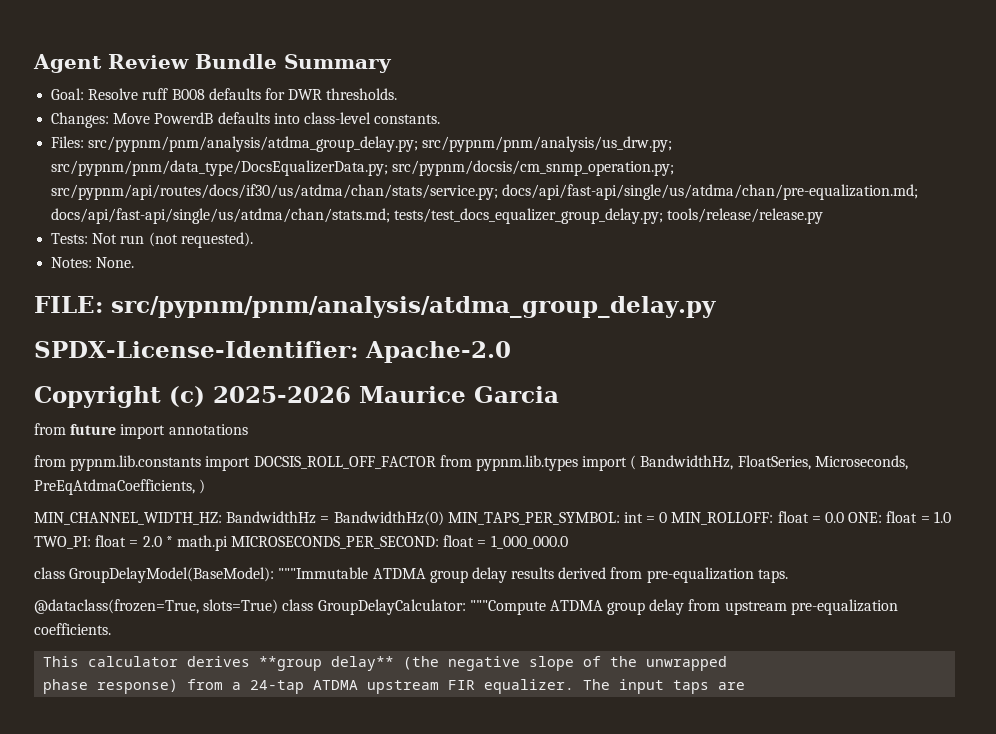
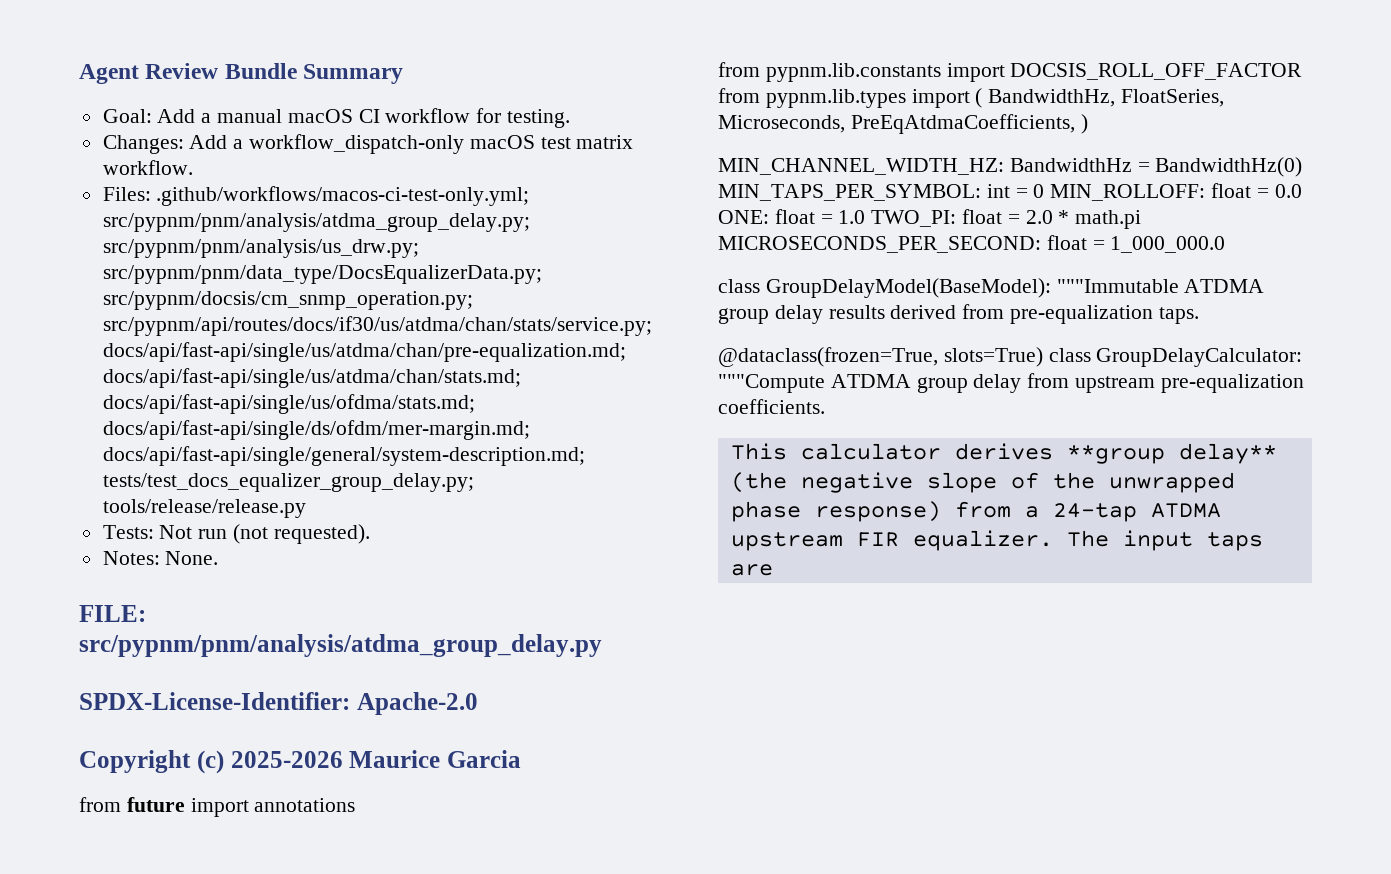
[88,88,398,100] [51,112,441,128] Resolve ruff B008 defaults for DWR thresholds. // Changes: Move PowerdB defaults into class-level constants. -> [157,108,571,128] [102,134,634,154] [102,160,193,175] Add a manual macOS CI workflow for testing. // Changes: Add a workflow_dispatch-only macOS test matrix workflow.
(85, 142) none -> [156,186,530,206] .github/workflows/macos-ci-test-only.yml;
(391, 216) none -> [102,394,475,414] [102,420,530,440] [102,446,585,466] docs/api/fast-api/single/us/ofdma/stats.md; docs/api/fast-api/single/ds/ofdm/mer-margin.md; docs/api/fast-api/single/general/system-description.md;

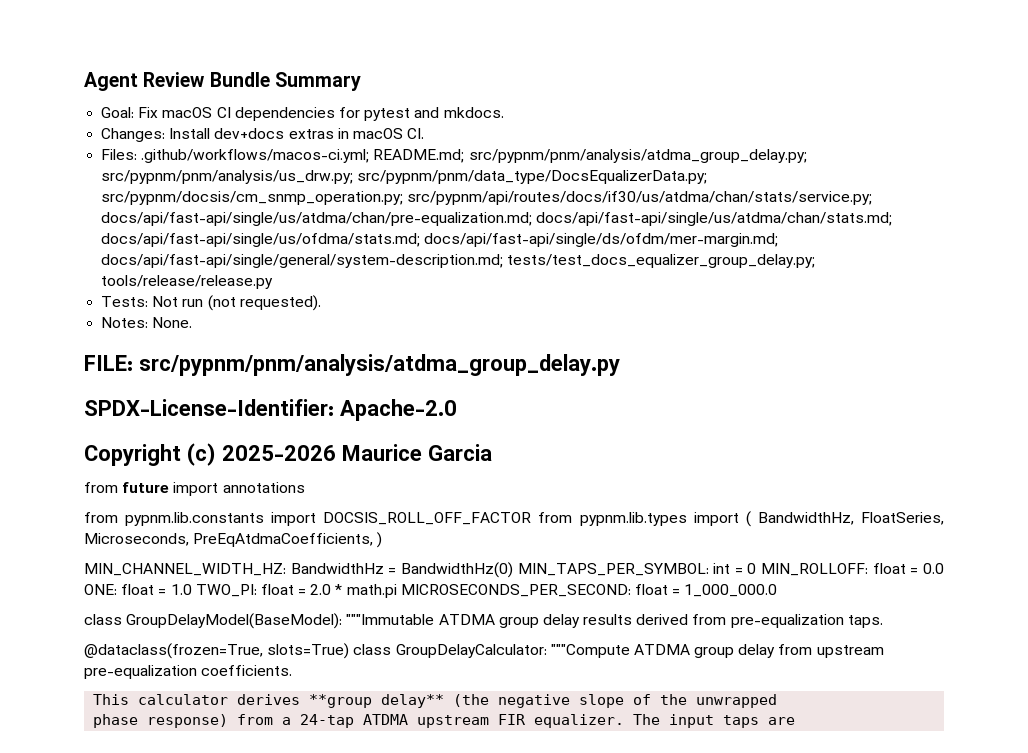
[157,108,571,128] [102,134,634,154] [102,160,193,175] Add a manual macOS CI workflow for testing. // Changes: Add a workflow_dispatch-only macOS test matrix workflow. -> [138,107,504,121] [101,128,425,142] Fix macOS CI dependencies for pytest and mkdocs. // Changes: Install dev+docs extras in macOS CI.
[156,186,530,206] .github/workflows/macos-ci-test-only.yml; -> [141,149,465,163] .github/workflows/macos-ci.yml; README.md;

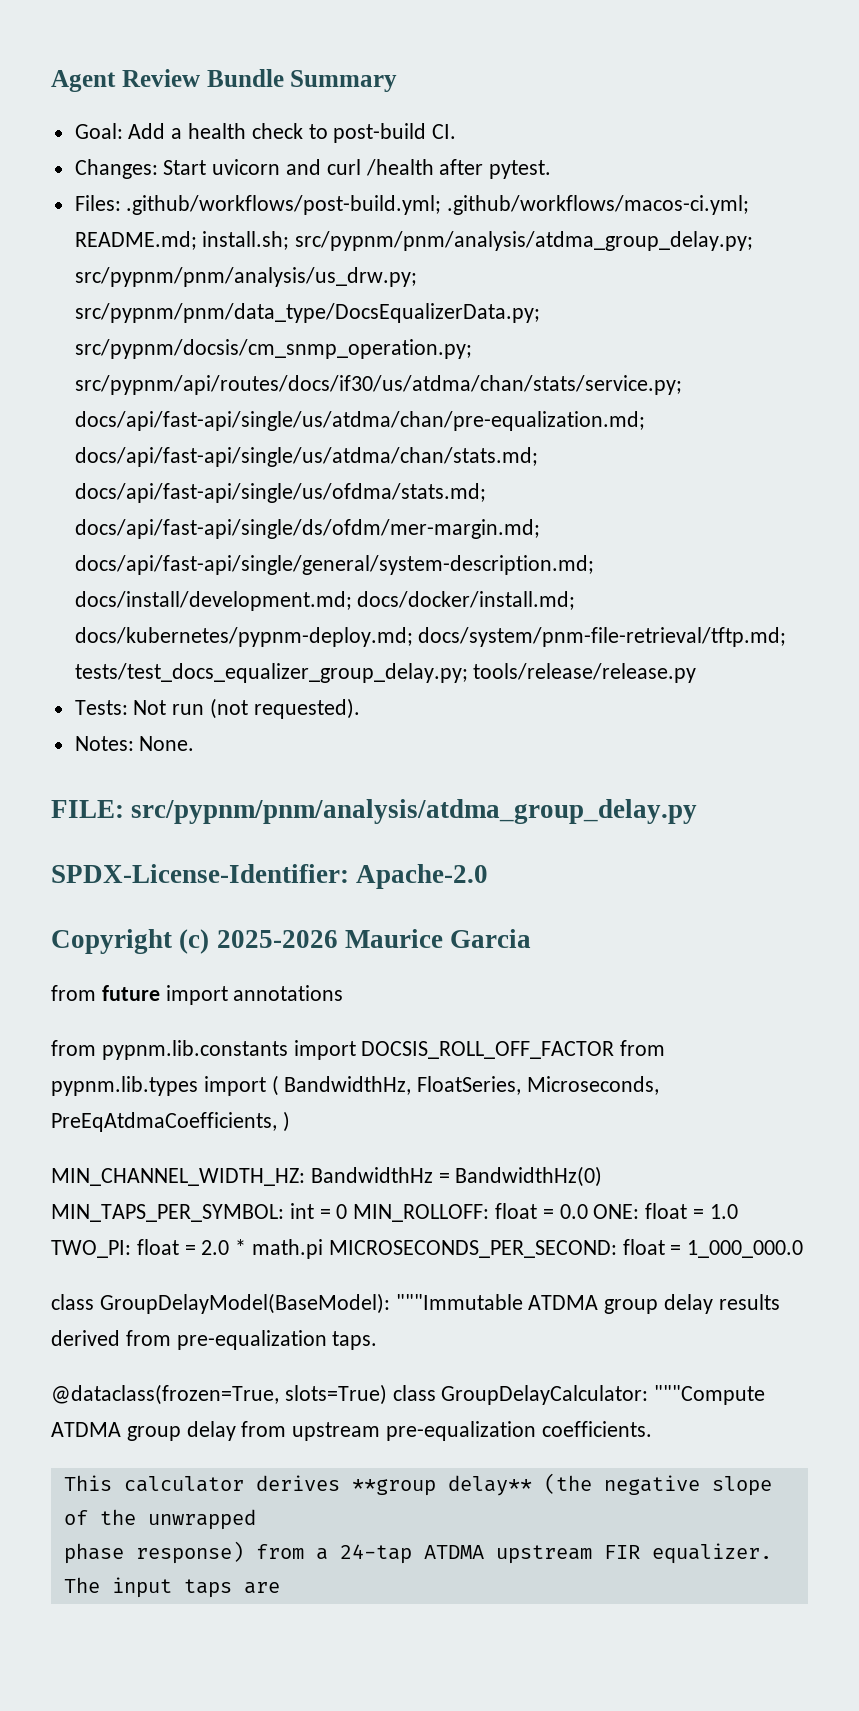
[138,107,504,121] [101,128,425,142] Fix macOS CI dependencies for pytest and mkdocs. // Changes: Install dev+docs extras in macOS CI. -> [128,123,457,143] [74,159,552,179] Add a health check to post-build CI. // Changes: Start uvicorn and curl /health after pytest.
(138, 154) none -> [126,195,442,215] .github/workflows/post-build.yml;
(465, 156) none -> [202,231,290,250] install.sh;
(504, 261) none -> [74,591,576,611] [74,627,787,647] docs/install/development.md; docs/docker/install.md; docs/kubernetes/pypnm-deploy.md; docs/system/pnm-file-retrieval/tftp.md;

